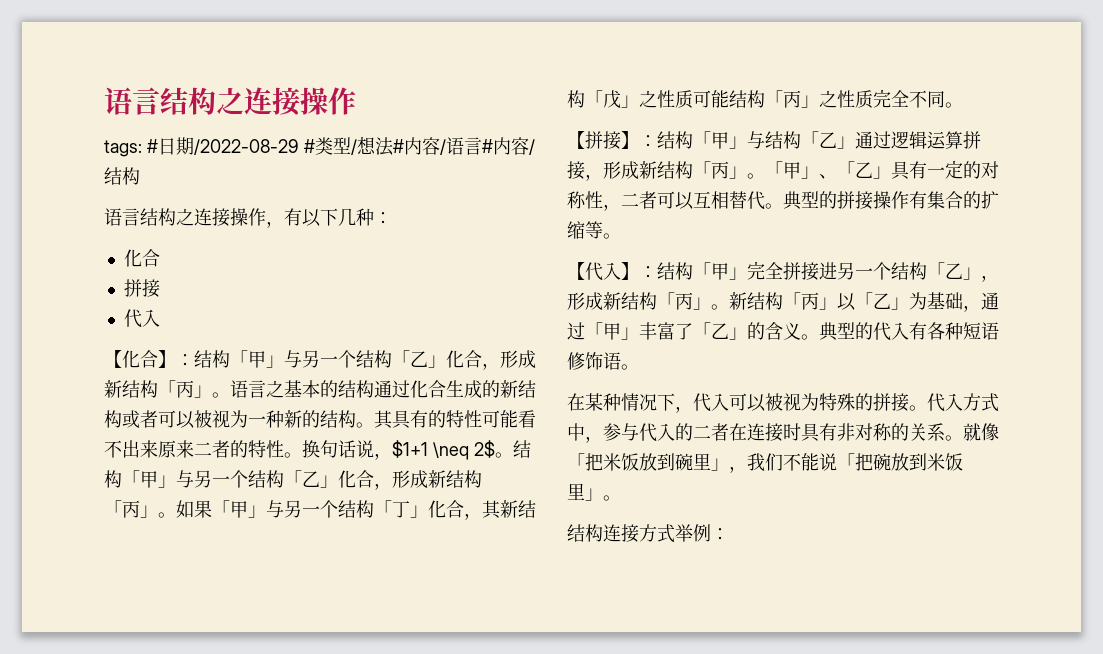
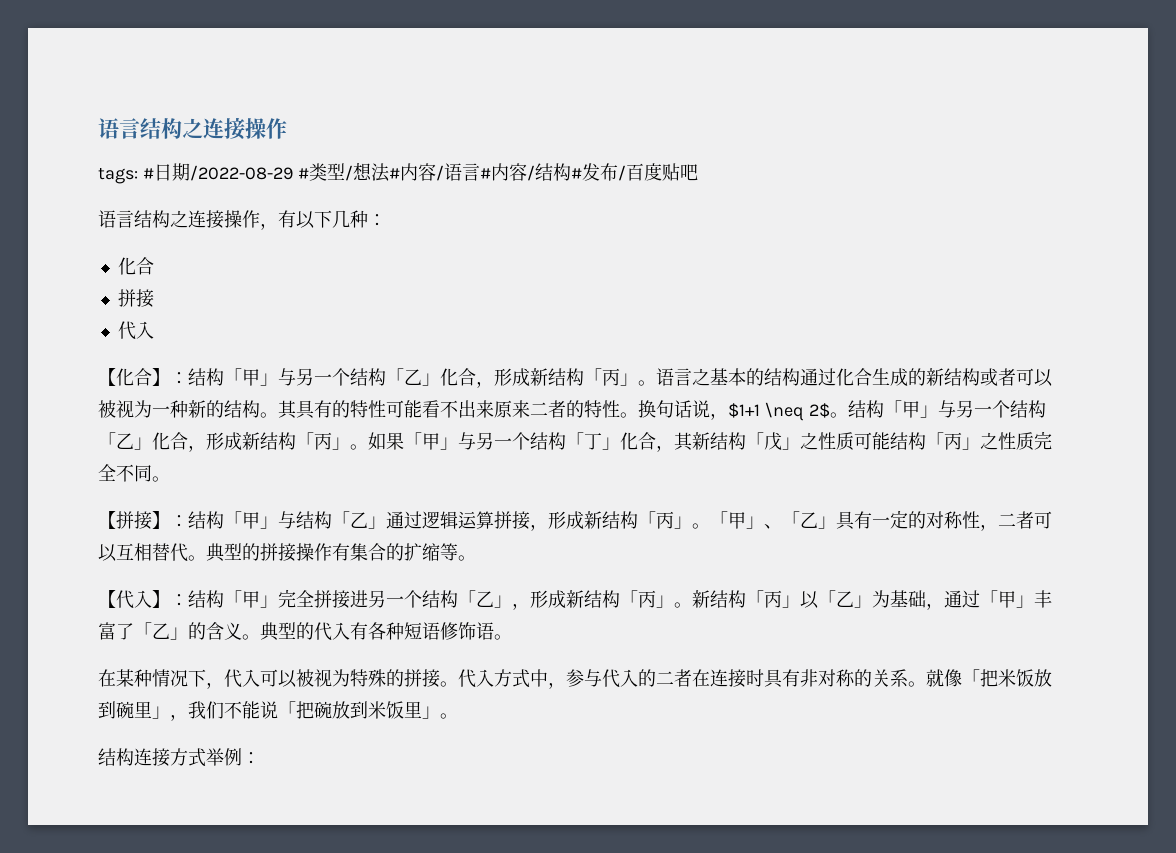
(140, 176) none -> [570,163,698,181] #发布/百度贴吧

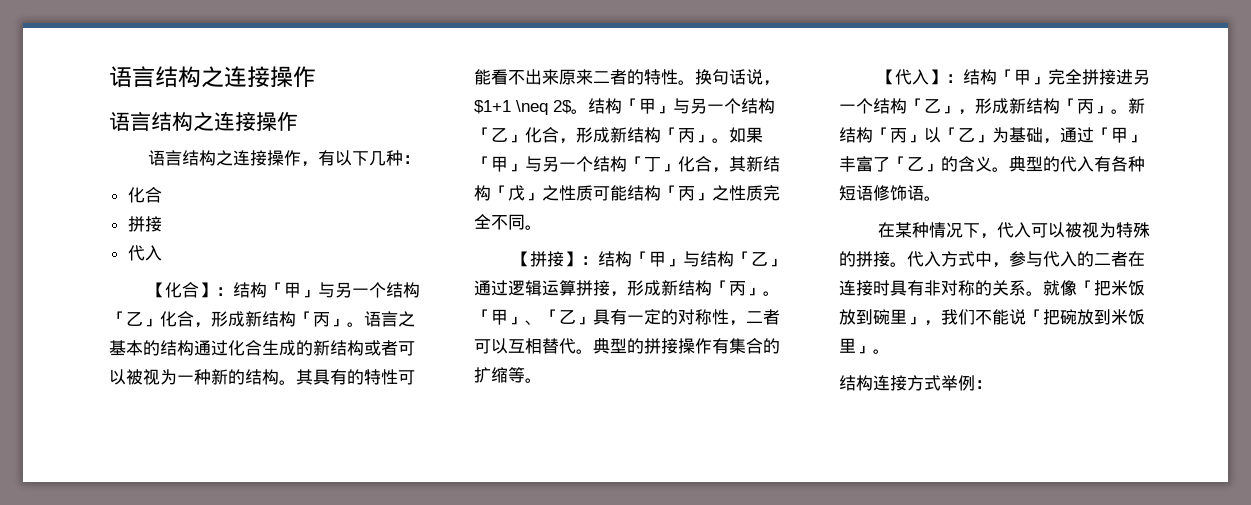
[98,117,287,140] [98,162,698,184] 语言结构之连接操作 // tags: #日期/2022-08-29 #类型/想法#内容/语言#内容/结构#发布/百度贴吧 -> [109,66,316,88] [109,111,298,131] 语言结构之连接操作 // 语言结构之连接操作

